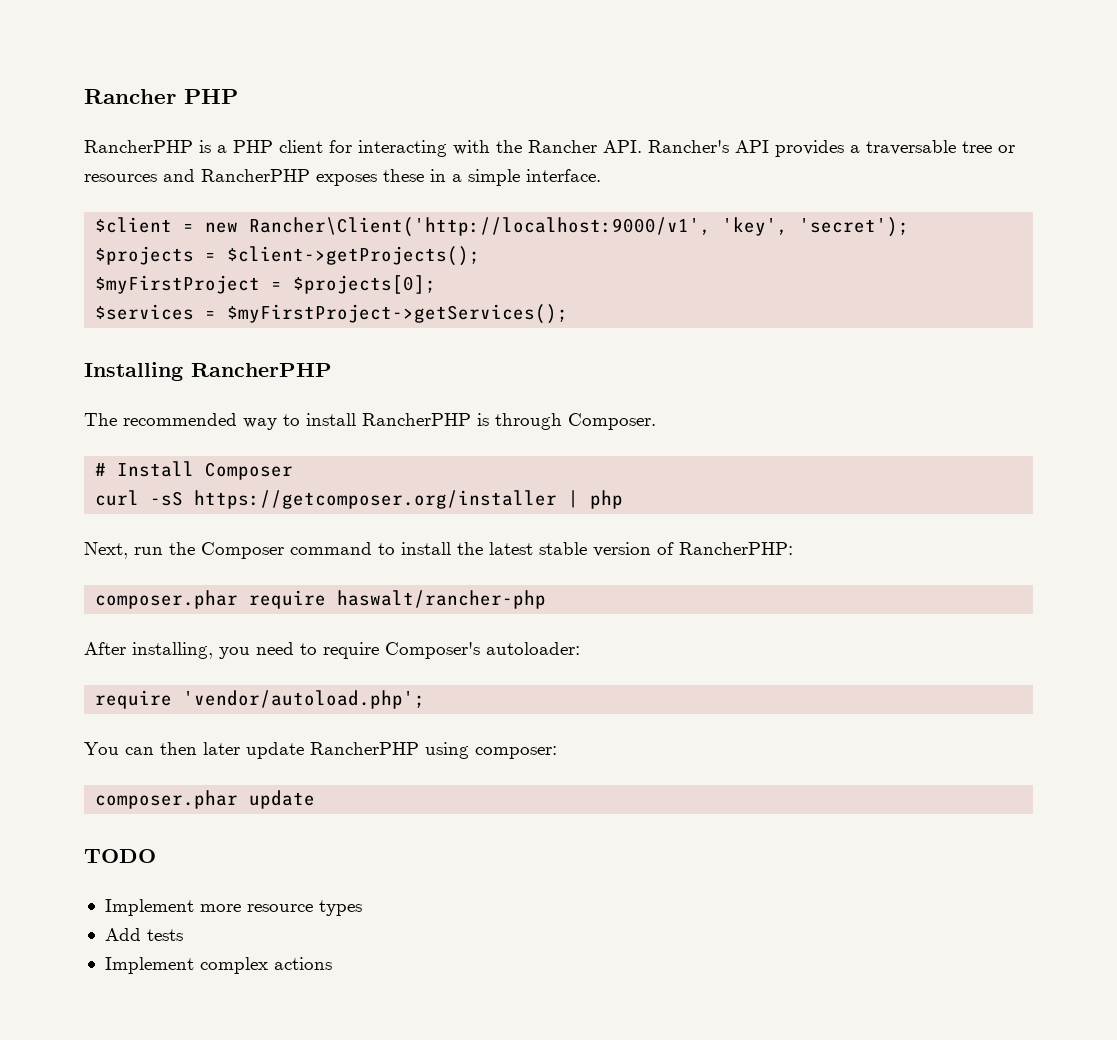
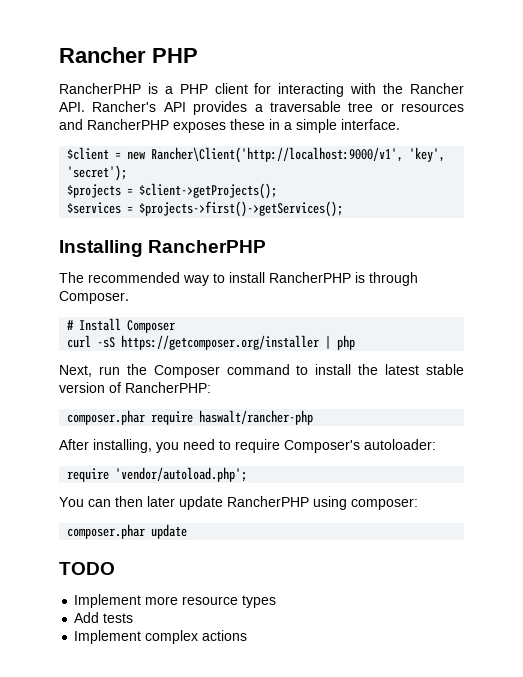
[95,275,437,294] // $myFirstProject = $projects[0]; -> (278, 191) none
[227,304,569,324] $myFirstProject->getServices(); -> [139,201,344,217] $projects->first()->getServices();

